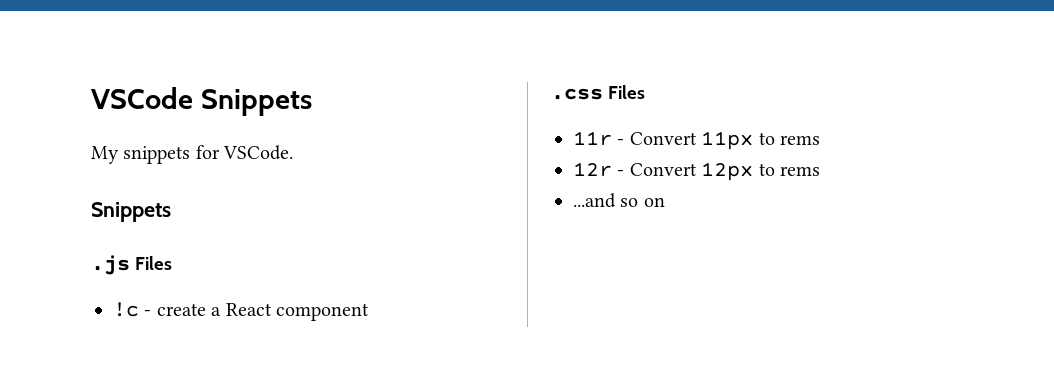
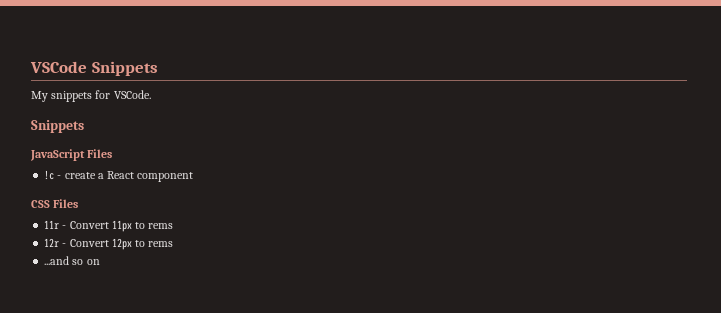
[91,255,130,275] .js -> [30,149,85,161] JavaScript
[551,88,603,100] .css -> [31,200,50,208] CSS

